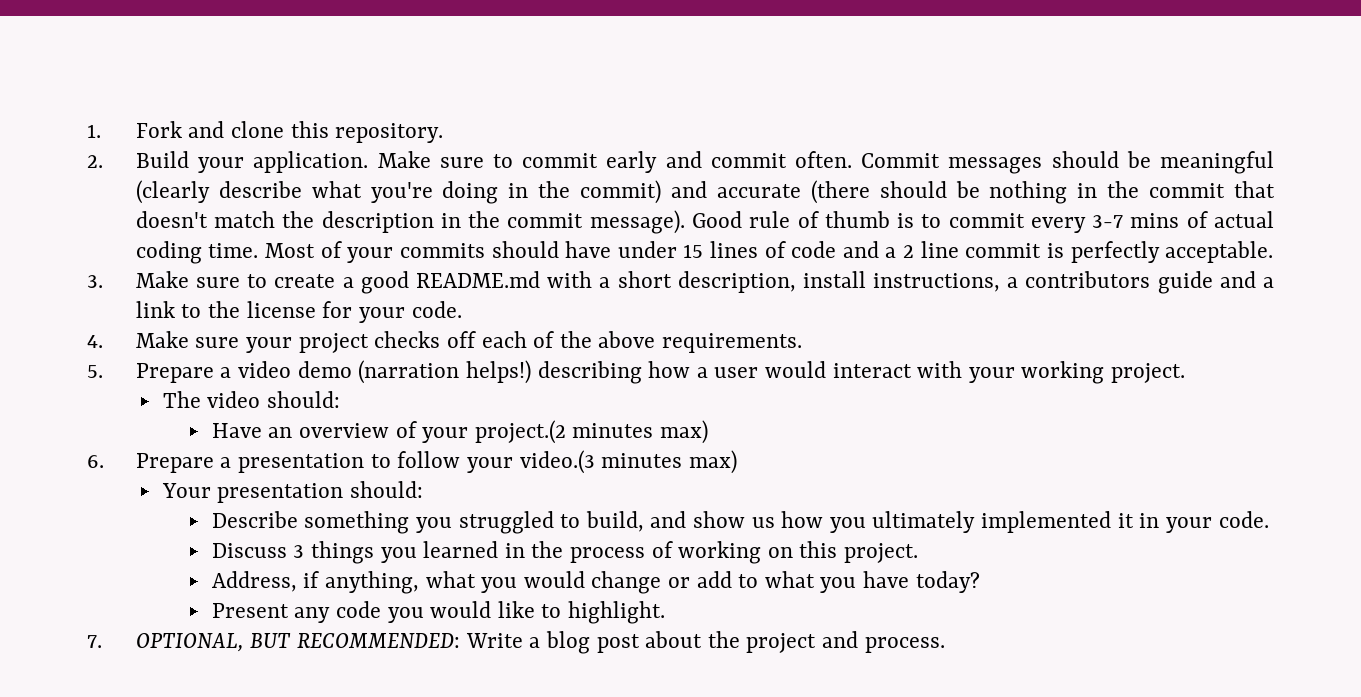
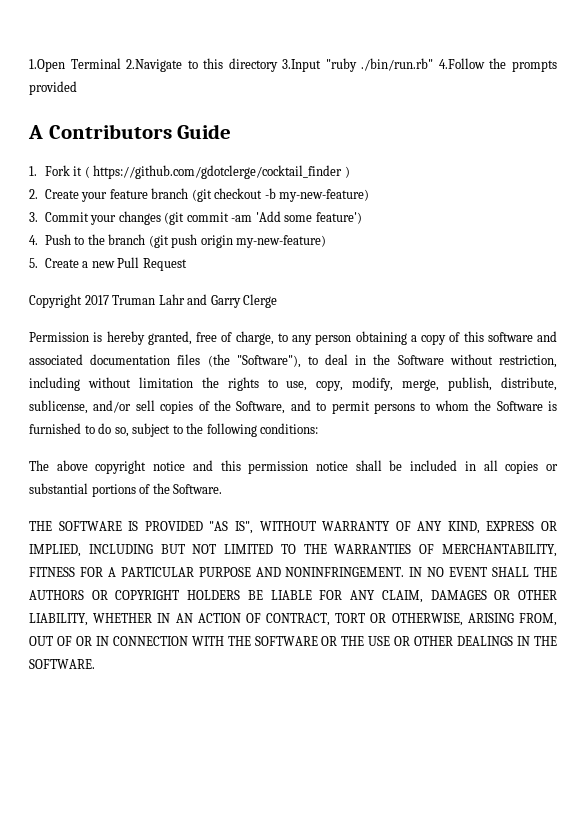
[87,121,444,143] [87,151,1275,174] [135,180,1276,204] [135,210,1275,234] [135,241,1274,264] [87,271,1275,294] [135,301,462,323] [87,331,803,353] [87,360,1186,384] [162,391,341,408] [211,420,708,444] [87,450,737,474] [161,481,424,503] [211,511,1269,534] [211,541,919,564] [211,571,980,594] [211,601,665,624] [87,631,945,654] 1. Fork and clone this repository. // 2. Build your application. Make sure to commit early and commit often. Commit messages should be meaningful (clearly describe what you're doing in the commit) and accurate (there should be nothing in the commit that doesn't match the description in the commit message). Good rule of thumb is to commit every 3-7 mins of actual coding time. Most of your commits should have under 15 lines of code and a 2 line commit is perfectly acceptable. // 3. Make sure to create a good README.md with a short description, install instructions, a contributors guide and a link to the license for your code. // 4. Make sure your project checks off each of the above requirements. // 5. Prepare a video demo (narration helps!) describing how a user would interact with your working project. // The video should: // Have an overview of your project.(2 minutes max) // 6. Prepare a presentation to follow your video.(3 minutes max) // Your presentation should: // Describe something you struggled to build, and show us how you ultimately implemented it in your code. // Discuss 3 things you learned in the process of working on this project. // Address, if anything, what you would change or add to what you have today? // Present any code you would like to highlight. // 7. OPTIONAL, BUT RECOMMENDED: Write a blog post about the project and process. -> [29,58,557,72] [29,81,77,95] [28,124,232,139] [29,165,350,179] [29,188,370,202] [29,211,362,225] [29,234,327,248] [29,257,187,271] [29,294,278,308] [29,331,557,345] [29,354,557,368] [29,377,558,391] [29,400,557,414] [29,423,319,437] [29,460,559,474] [29,483,223,497] [29,521,557,534] [29,544,557,557] [29,567,558,577] [29,590,558,603] [29,613,557,626] [29,636,557,646] [29,659,95,669] 1.Open Terminal 2.Navigate to this directory 3.Input "ruby ./bin/run.rb" 4.Follow the prompts provided // A Contributors Guide // 1. Fork it ( https://github.com/gdotclerge/cocktail_finder ) // 2. Create your feature branch (git checkout -b my-new-feature) // 3. Commit your changes (git commit -am 'Add some feature') // 4. Push to the branch (git push origin my-new-feature) // 5. Create a new Pull Request // Copyright 2017 Truman Lahr and Garry Clerge // Permission is hereby granted, free of charge, to any person obtaining a copy of this software and associated documentation files (the "Software"), to deal in the Software without restriction, including without limitation the rights to use, copy, modify, merge, publish, distribute, sublicense, and/or sell copies of the Software, and to permit persons to whom the Software is furnished to do so, subject to the following conditions: // The above copyright notice and this permission notice shall be included in all copies or substantial portions of the Software. // THE SOFTWARE IS PROVIDED "AS IS", WITHOUT WARRANTY OF ANY KIND, EXPRESS OR IMPLIED, INCLUDING BUT NOT LIMITED TO THE WARRANTIES OF MERCHANTABILITY, FITNESS FOR A PARTICULAR PURPOSE AND NONINFRINGEMENT. IN NO EVENT SHALL THE AUTHORS OR COPYRIGHT HOLDERS BE LIABLE FOR ANY CLAIM, DAMAGES OR OTHER LIABILITY, WHETHER IN AN ACTION OF CONTRACT, TORT OR OTHERWISE, ARISING FROM, OUT OF OR IN CONNECTION WITH THE SOFTWARE OR THE USE OR OTHER DEALINGS IN THE SOFTWARE.

